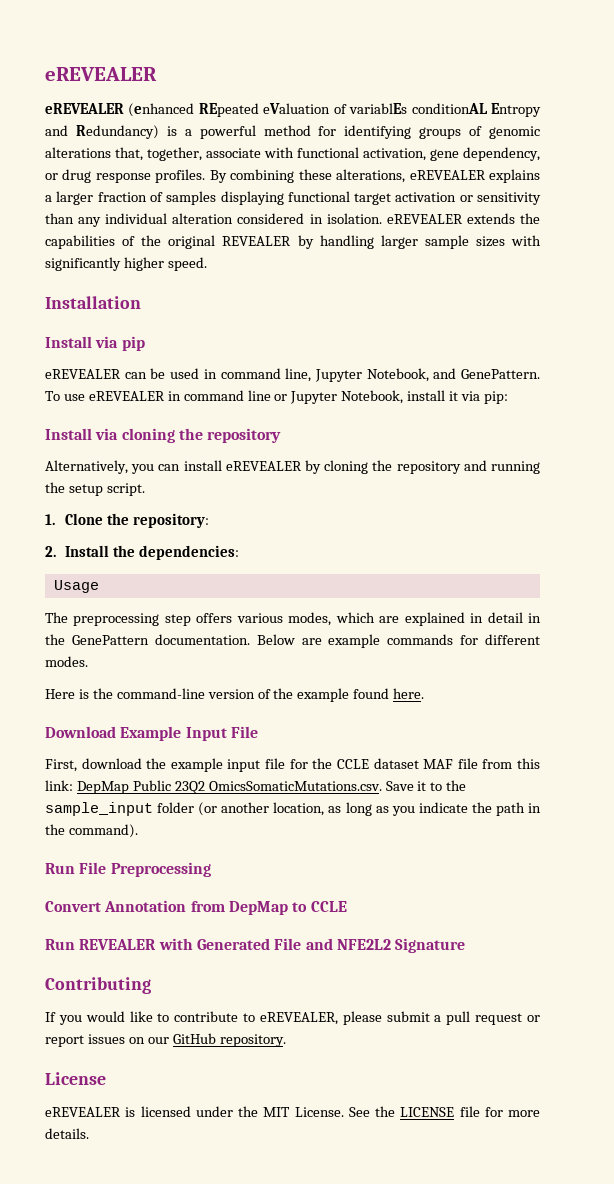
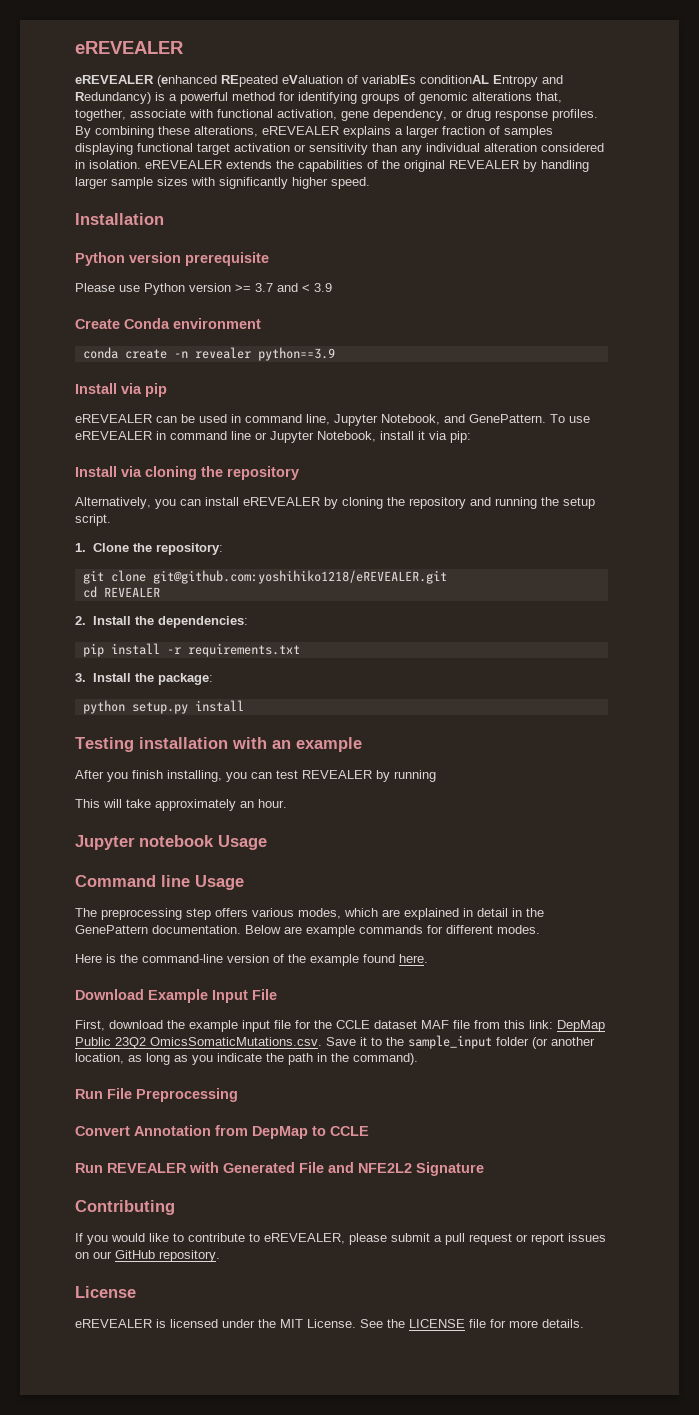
(141, 302) none -> [75,252,269,266] [75,283,332,295] [75,318,261,329] [82,347,335,361] // Python version prerequisite // Please use Python version >= 3.7 and < 3.9 // Create Conda environment // conda create -n revealer python==3.9
(210, 520) none -> [82,570,447,584] [82,586,160,598] // git clone git@github.com:yoshihiko1218/eREVEALER.git // cd REVEALER
(240, 552) none -> [82,643,300,657] [75,673,213,685] [82,700,244,714] [75,737,362,752] [75,770,436,782] [75,799,287,811] [75,835,267,850] [75,875,190,887] pip install -r requirements.txt // 3. Install the package: // python setup.py install // Testing installation with an example // After you finish installing, you can test REVEALER by running // This will take approximately an hour. // Jupyter notebook Usage // Command line

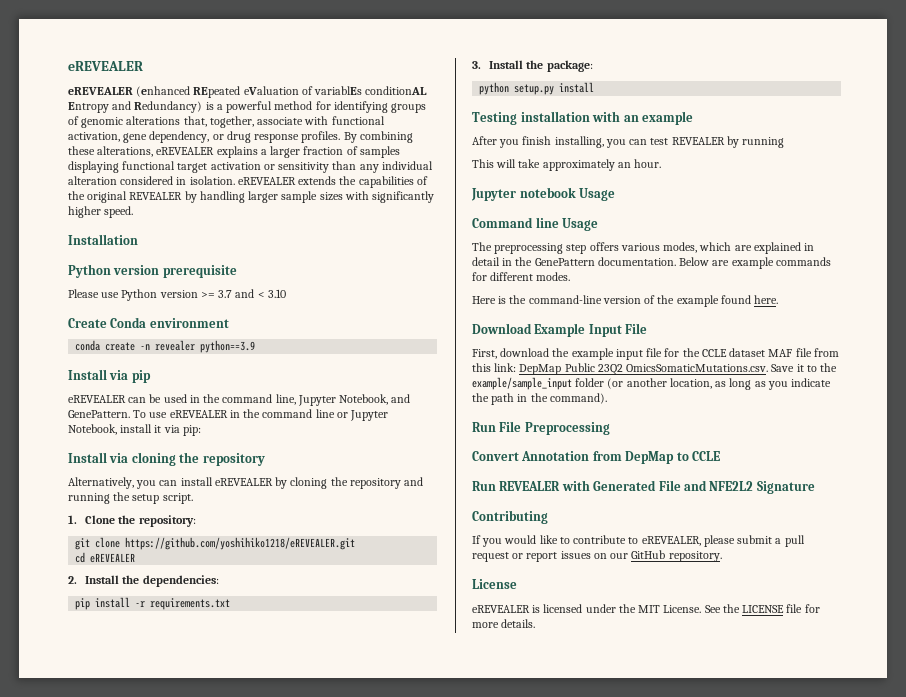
[314,283,332,292] 3.9 -> [267,289,286,298] 3.10
(241, 418) none -> [203,394,221,403] the
(166, 435) none -> [243,409,261,418] the
[152,570,447,584] git@github.com:yoshihiko1218/eREVEALER.git -> [125,537,356,550] https://github.com/yoshihiko1218/eREVEALER.git
[103,587,160,597] REVEALER -> [90,553,136,563] eREVEALER
[408,1035,492,1049] sample_input -> [472,377,572,390] example/sample_input

